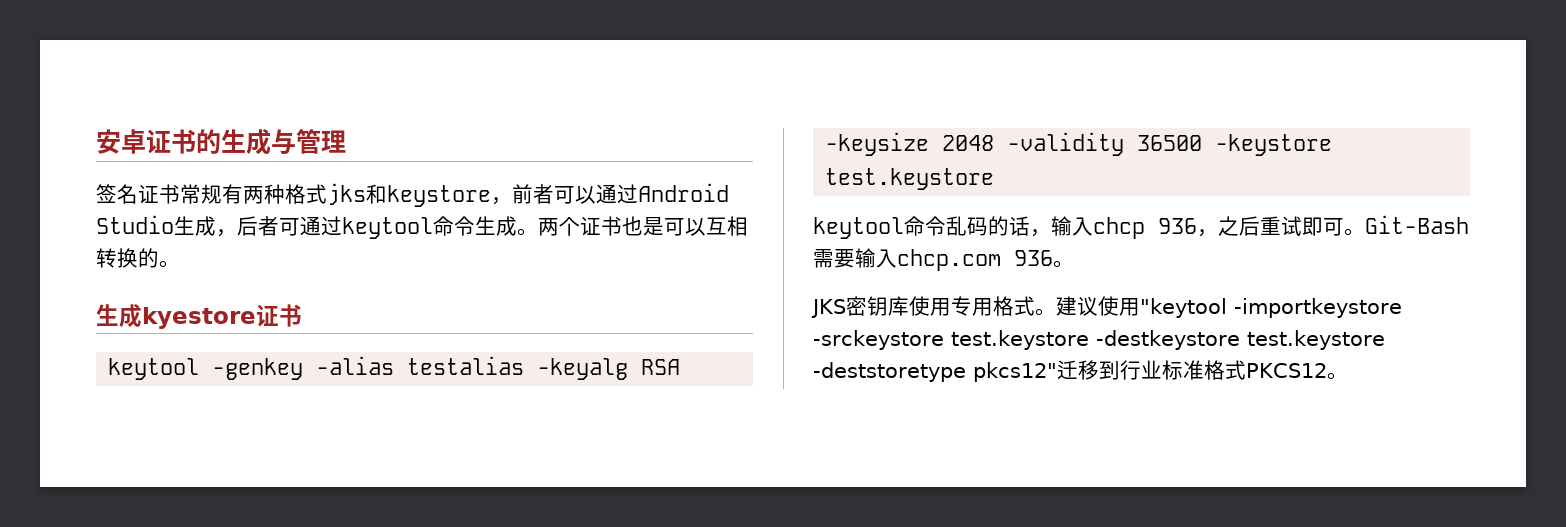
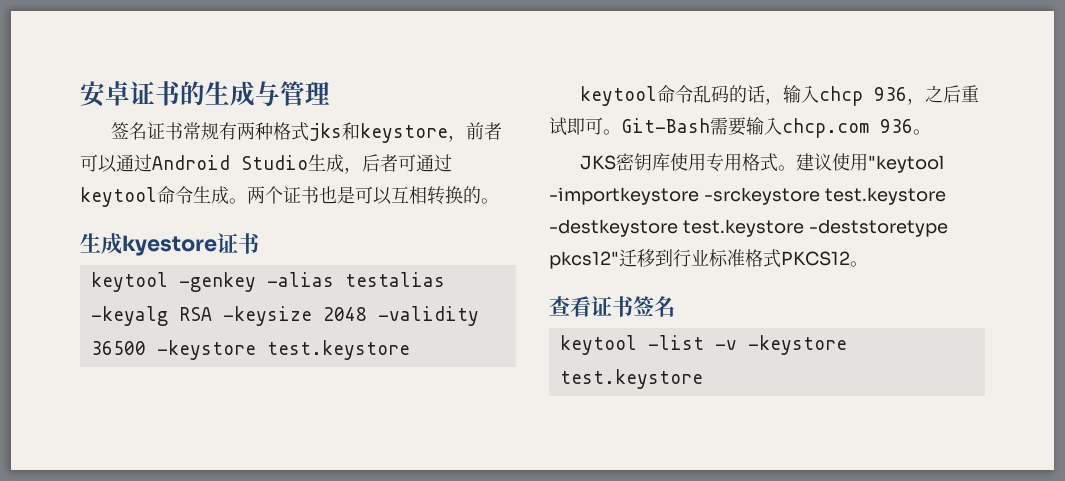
(1348, 376) none -> [549,296,675,317] [559,335,847,355] [559,369,703,389] // 查看证书签名 // keytool -list -v -keystore test.keystore

